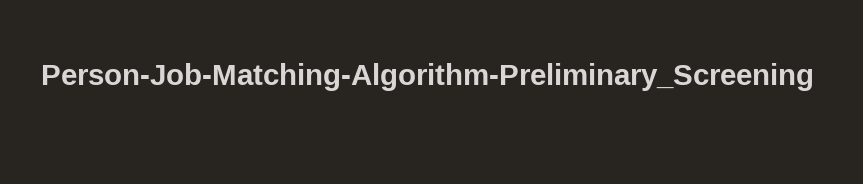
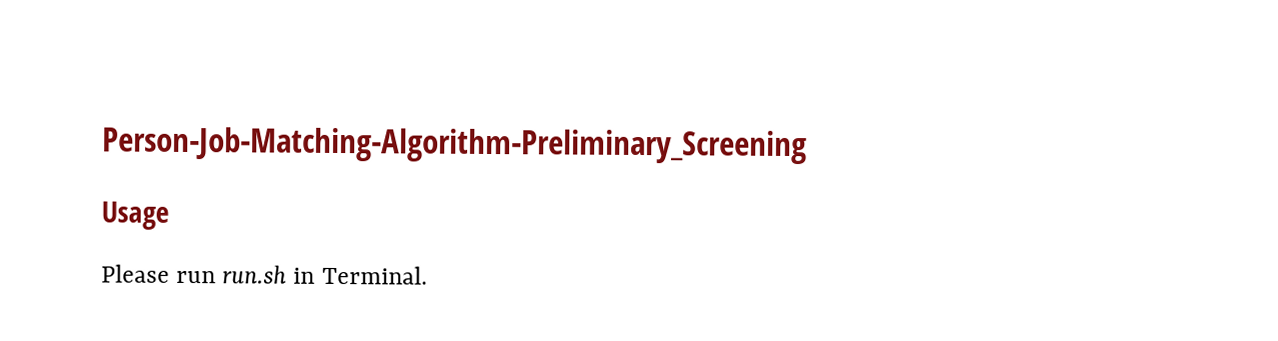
(814, 77) none -> [101,201,169,230] [101,264,428,285] // Usage // Please run run.sh in Terminal.

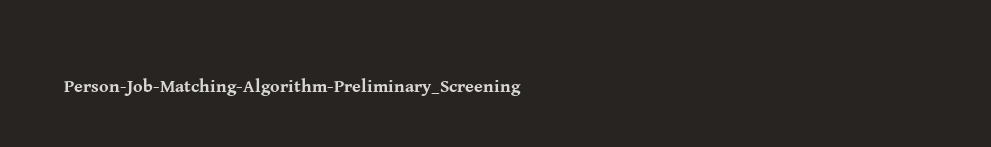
[101,201,169,230] [101,264,428,285] // Usage // Please run run.sh in Terminal. -> (521, 87) none

